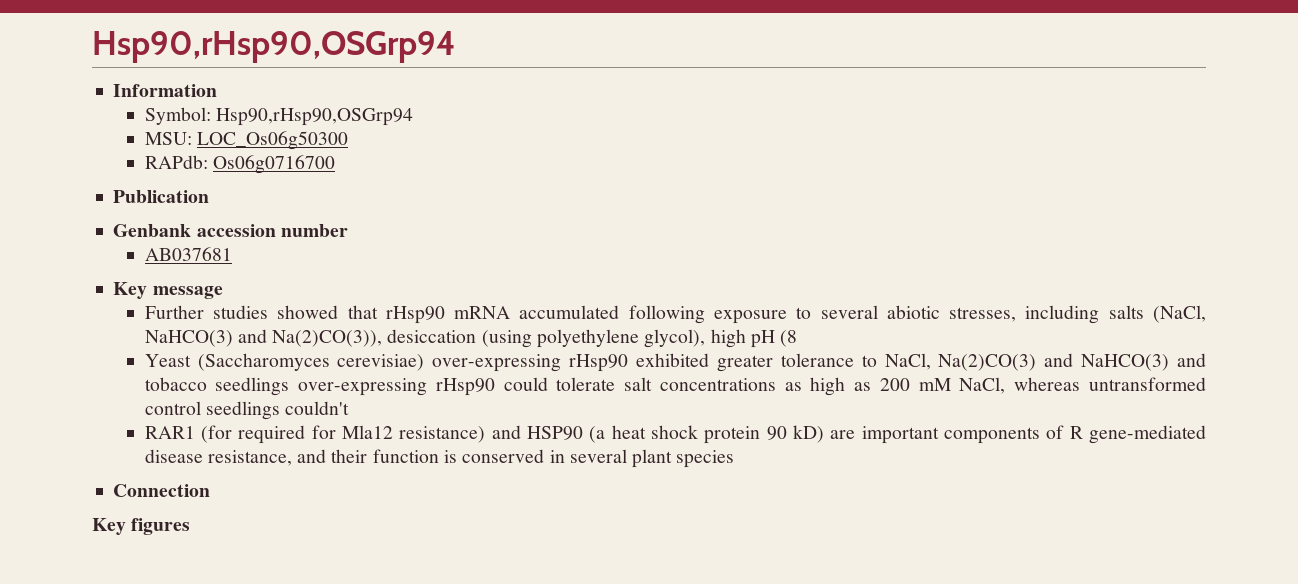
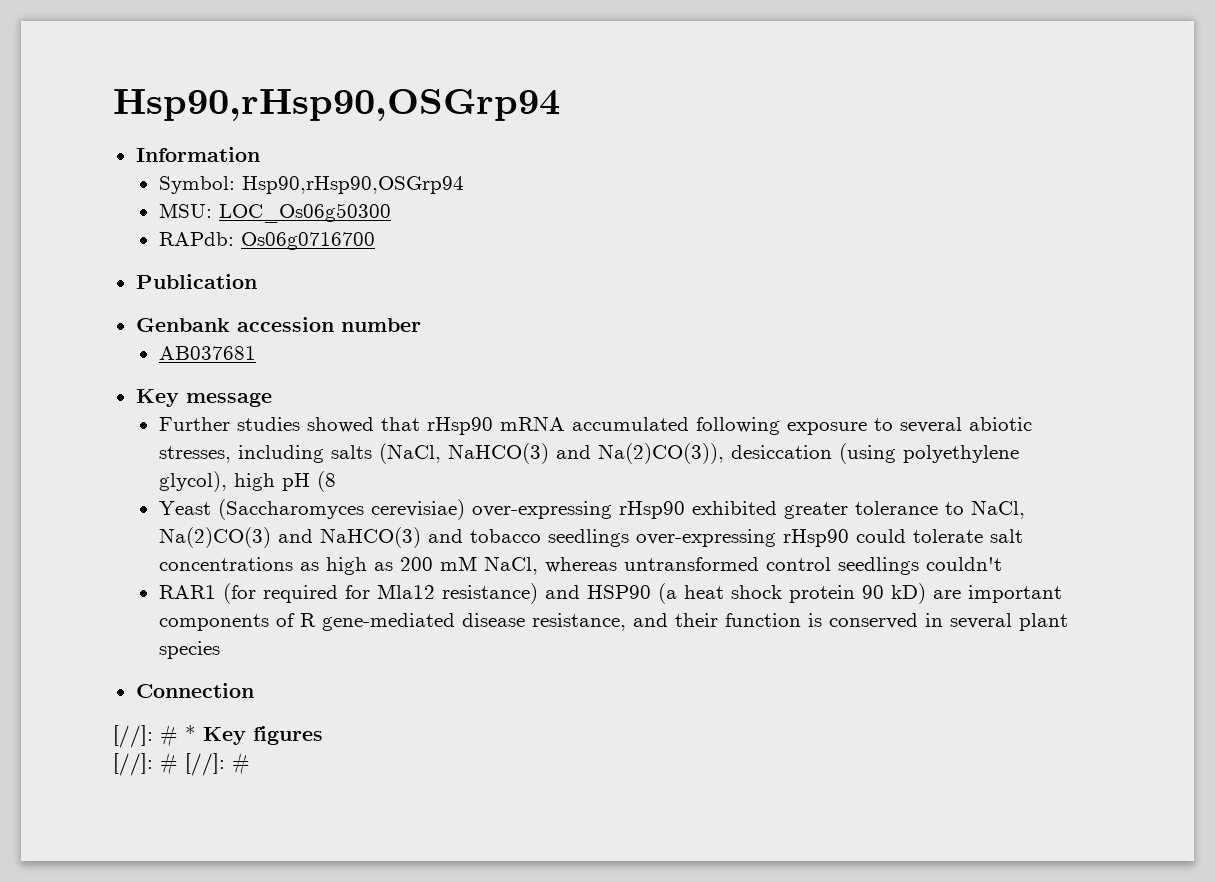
(211, 490) none -> [113,724,196,748] [//]: # *
(191, 526) none -> [113,752,250,776] // [//]: # [//]: #

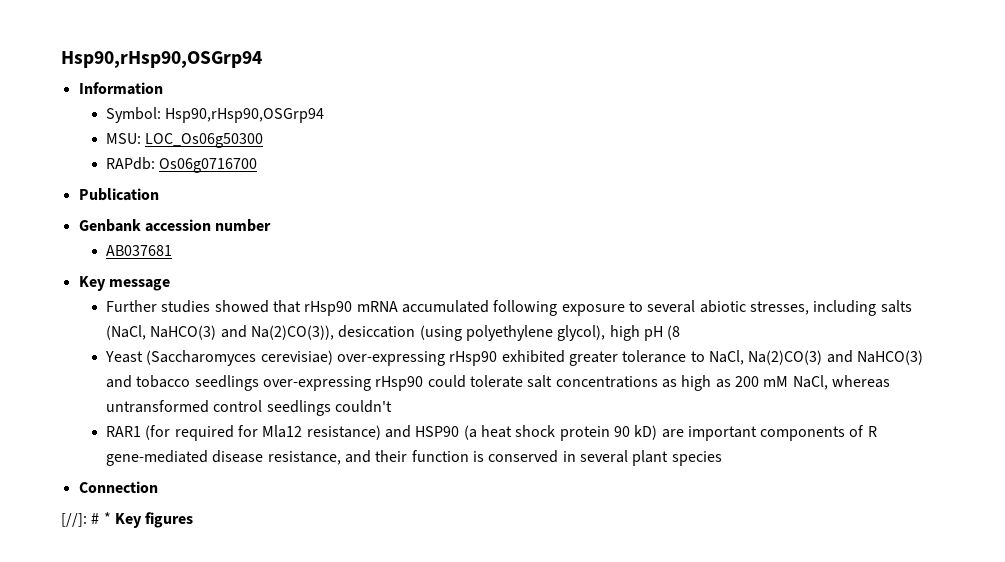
[113,752,250,776] // [//]: # [//]: # -> (194, 520) none

